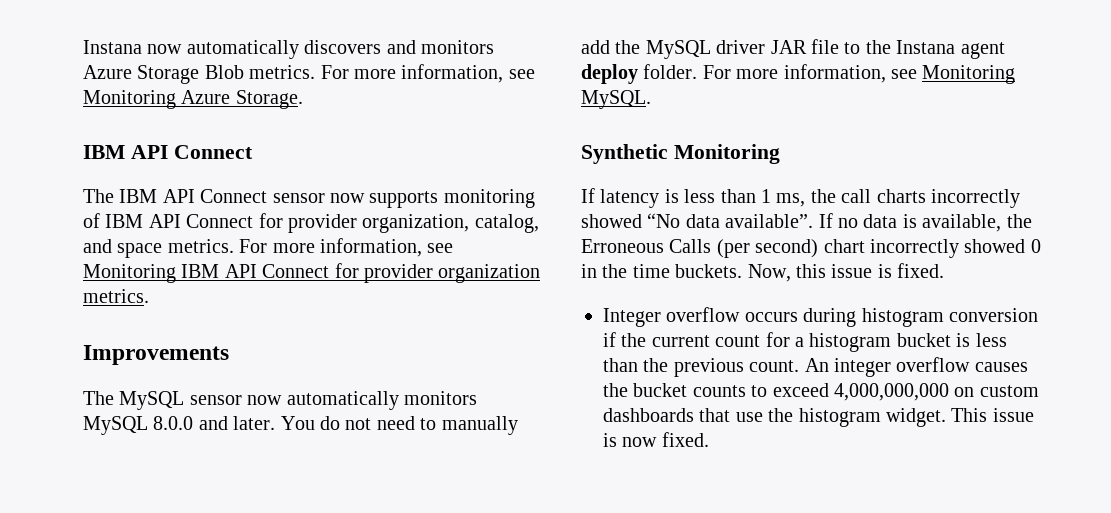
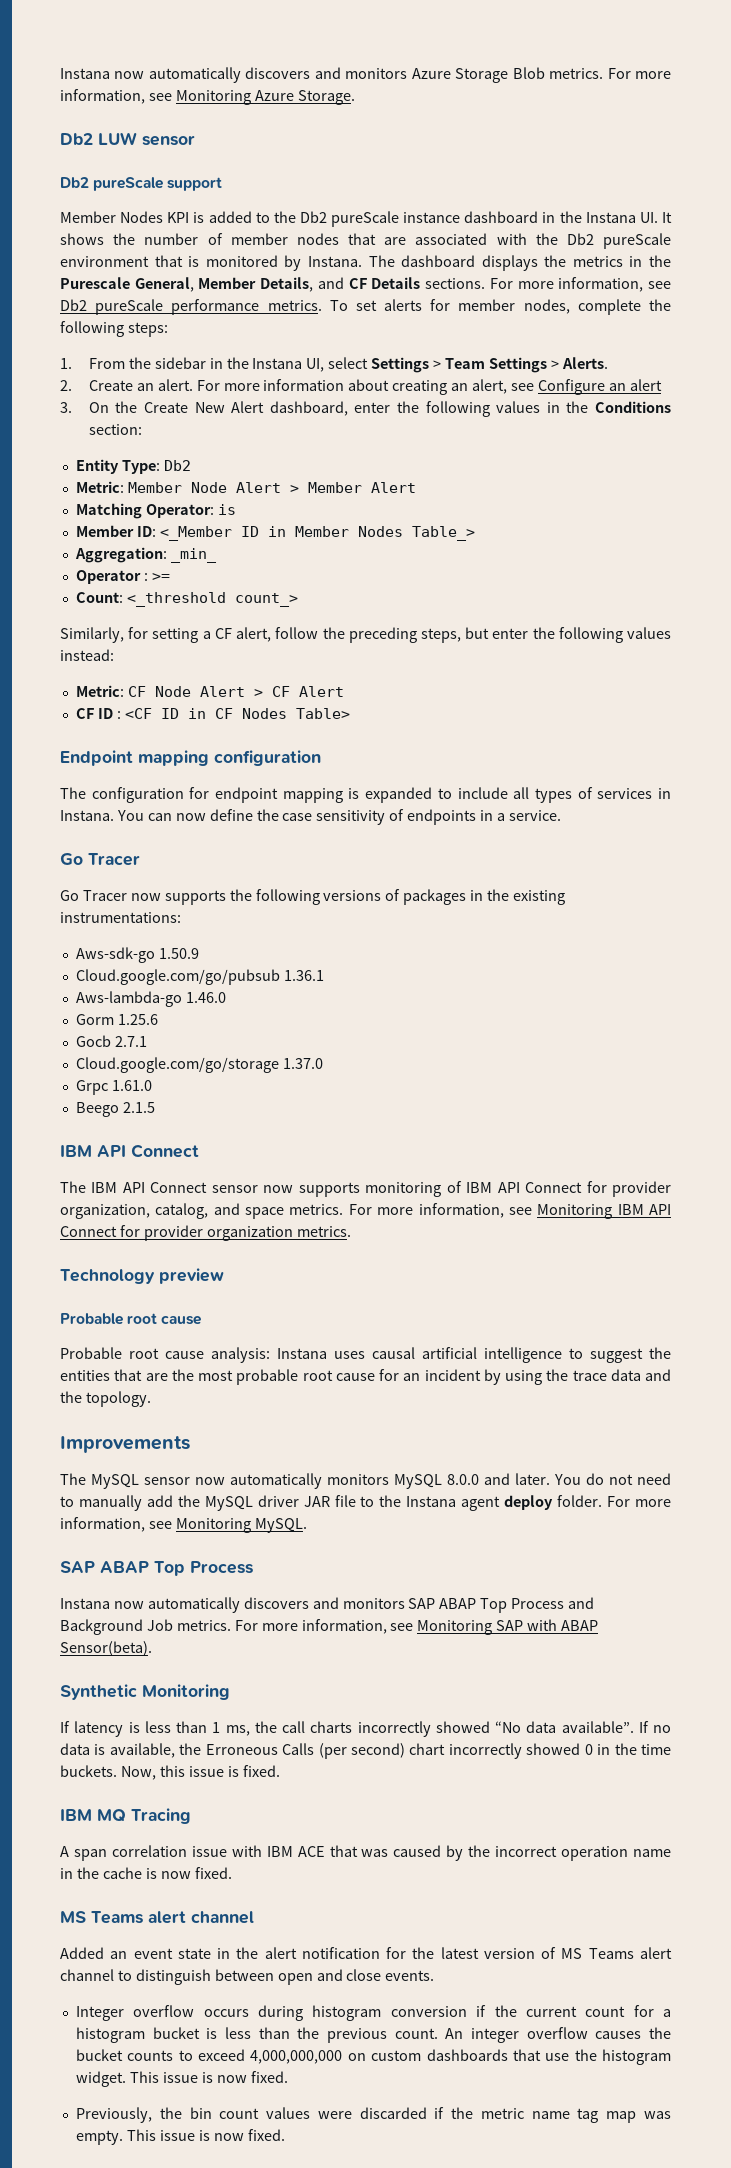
(303, 99) none -> [60,132,195,146] [60,177,223,191] [60,211,672,227] [60,233,671,249] [60,255,671,271] [60,277,672,292] [60,299,671,315] [60,321,168,337] [60,357,608,373] [60,379,662,395] [60,401,672,417] [88,424,142,435] [75,459,191,474] [75,481,416,493] [75,503,236,519] [75,525,475,541] [74,547,217,563] [75,570,170,584] [75,592,298,607] [60,627,672,643] [60,649,114,661] [75,685,344,697] [75,708,350,719] [60,750,321,766] [60,787,671,803] [60,809,561,825] [60,853,140,866] [60,889,566,905] [60,912,181,923] [75,947,199,963] [75,969,324,985] [75,991,226,1007] [75,1014,158,1025] [75,1035,147,1047] [75,1057,323,1073] [75,1080,152,1095] [75,1102,155,1117] // Db2 LUW sensor // Db2 pureScale support // Member Nodes KPI is added to the Db2 pureScale instance dashboard in the Instana UI. It shows the number of member nodes that are associated with the Db2 pureScale environment that is monitored by Instana. The dashboard displays the metrics in the Purescale General, Member Details, and CF Details sections. For more information, see Db2 pureScale performance metrics. To set alerts for member nodes, complete the following steps: // 1. From the sidebar in the Instana UI, select Settings > Team Settings > Alerts. // 2. Create an alert. For more information about creating an alert, see Configure an alert // 3. On the Create New Alert dashboard, enter the following values in the Conditions section: // Entity Type: Db2 // Metric: Member Node Alert > Member Alert // Matching Operator: is // Member ID: <_Member ID in Member Nodes Table_> // Aggregation: _min_ // Operator : >= // Count: <_threshold count_> // Similarly, for setting a CF alert, follow the preceding steps, but enter the following values instead: // Metric: CF Node Alert > CF Alert // CF ID : <CF ID in CF Nodes Table> // Endpoint mapping configuration // The configuration for endpoint mapping is expanded to include all types of services in Instana. You can now define the case sensitivity of endpoints in a service. // Go Tracer // Go Tracer now supports the following versions of packages in the existing instrumentations: // Aws-sdk-go 1.50.9 // Cloud.google.com/go/pubsub 1.36.1 // Aws-lambda-go 1.46.0 // Gorm 1.25.6 // Gocb 2.7.1 // Cloud.google.com/go/storage 1.37.0 // Grpc 1.61.0 // Beego 2.1.5
(149, 296) none -> [60,1268,224,1284] [60,1313,202,1325] [60,1347,671,1363] [60,1369,671,1385] [60,1391,151,1407] // Technology preview // Probable root cause // Probable root cause analysis: Instana uses causal artificial intelligence to suggest the entities that are the most probable root cause for an incident by using the trace data and the topology.
(651, 99) none -> [60,1561,253,1576] [60,1597,595,1613] [60,1619,599,1635] [60,1641,152,1656] // SAP ABAP Top Process // Instana now automatically discovers and monitors SAP ABAP Top Process and Background Job metrics. For more information, see Monitoring SAP with ABAP Sensor(beta).
(945, 270) none -> [60,1808,191,1824] [60,1845,672,1861] [60,1867,232,1879] [60,1911,254,1924] [60,1947,672,1959] [60,1969,435,1985] // IBM MQ Tracing // A span correlation issue with IBM ACE that was caused by the incorrect operation name in the cache is now fixed. // MS Teams alert channel // Added an event state in the alert notification for the latest version of MS Teams alert channel to distinguish between open and close events.
(709, 439) none -> [75,2107,671,2123] [75,2129,285,2145] // Previously, the bin count values were discarded if the metric name tag map was empty. This issue is now fixed.

